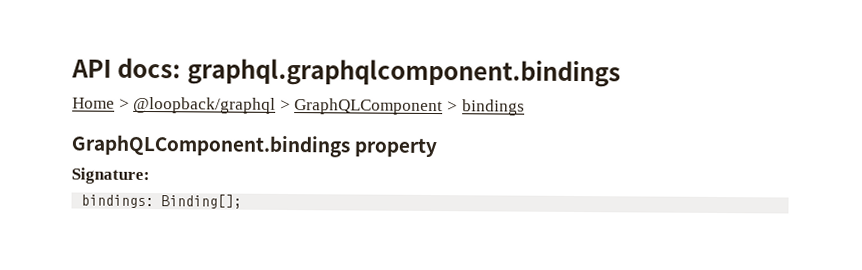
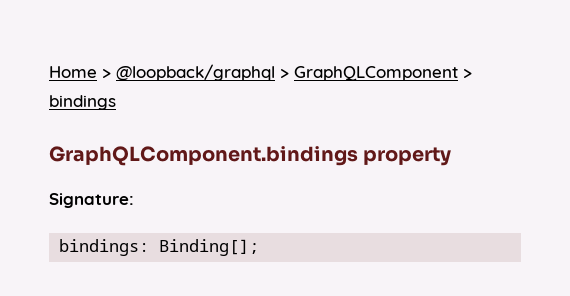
[71,57,621,88] API docs: graphql.graphqlcomponent.bindings // -> (49, 72) none

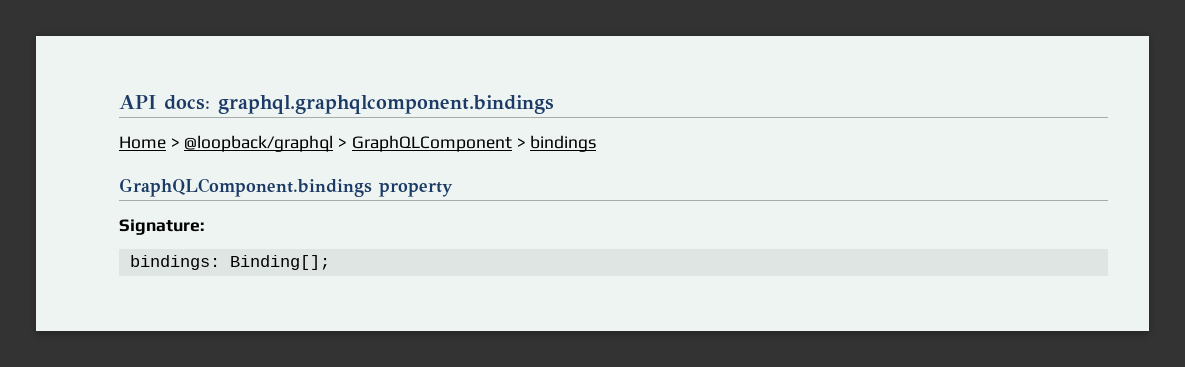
(49, 72) none -> [119,95,554,114] API docs: graphql.graphqlcomponent.bindings //

